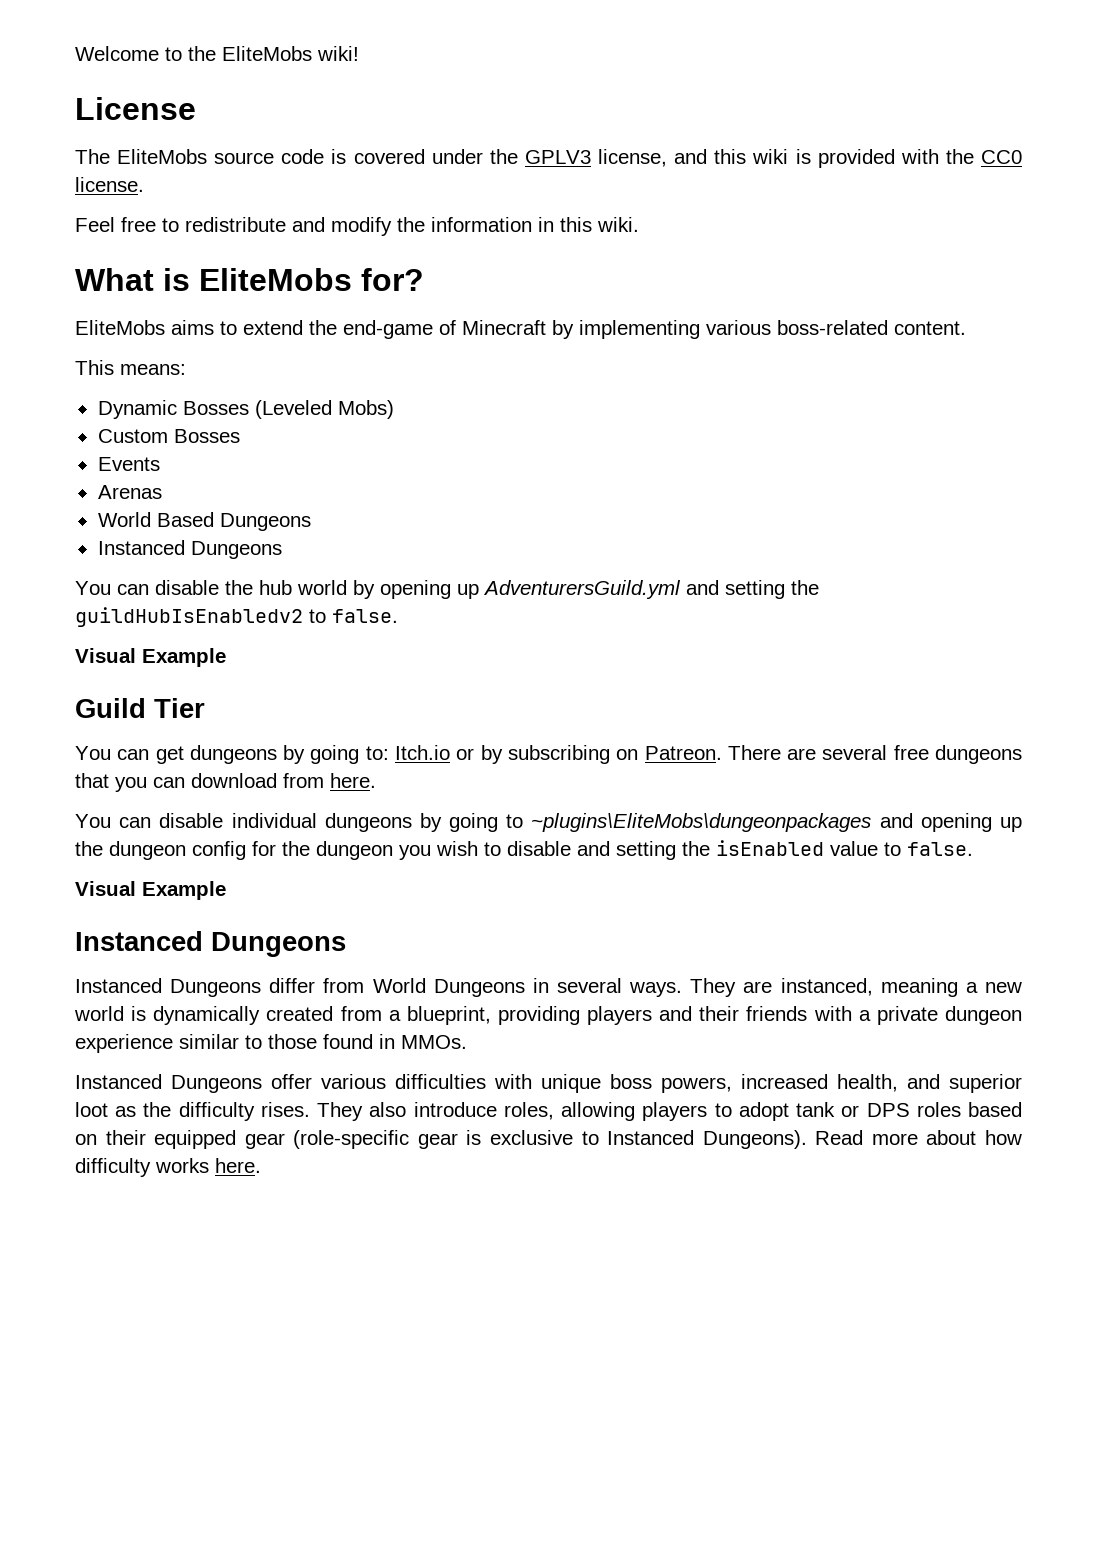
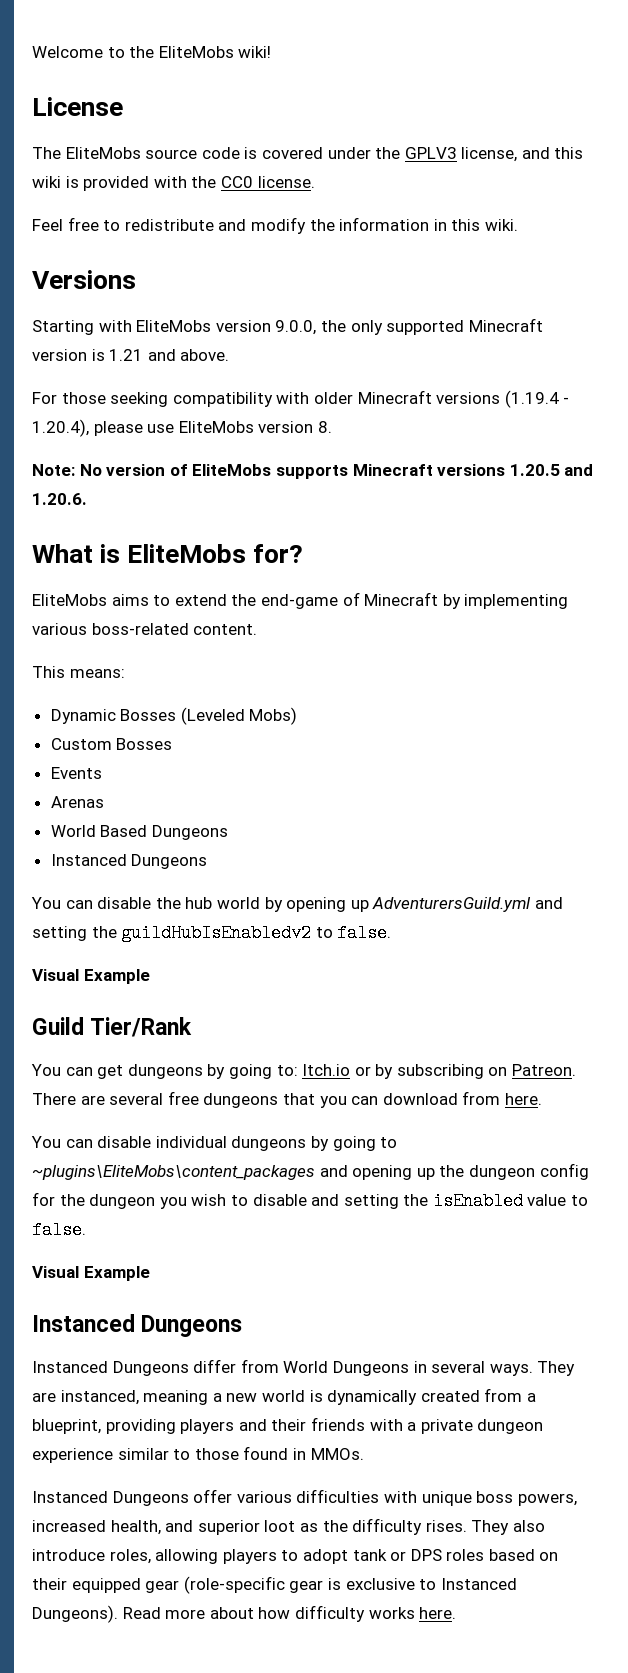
(639, 224) none -> [32,270,136,289] [32,318,543,335] [32,349,230,361] [32,390,570,408] [32,419,332,437] [32,464,594,479] [32,493,87,505] // Versions // Starting with EliteMobs version 9.0.0, the only supported Minecraft version is 1.21 and above. // For those seeking compatibility with older Minecraft versions (1.19.4 - 1.20.4), please use EliteMobs version 8. // Note: No version of EliteMobs supports Minecraft versions 1.20.5 and 1.20.6.
[154,698,205,718] Tier -> [90,1017,193,1037] Tier/Rank
[531,813,872,832] ~plugins\EliteMobs\dungeonpackages -> [32,1165,315,1180] ~plugins\EliteMobs\content_packages

